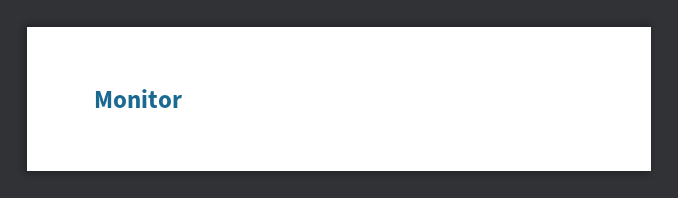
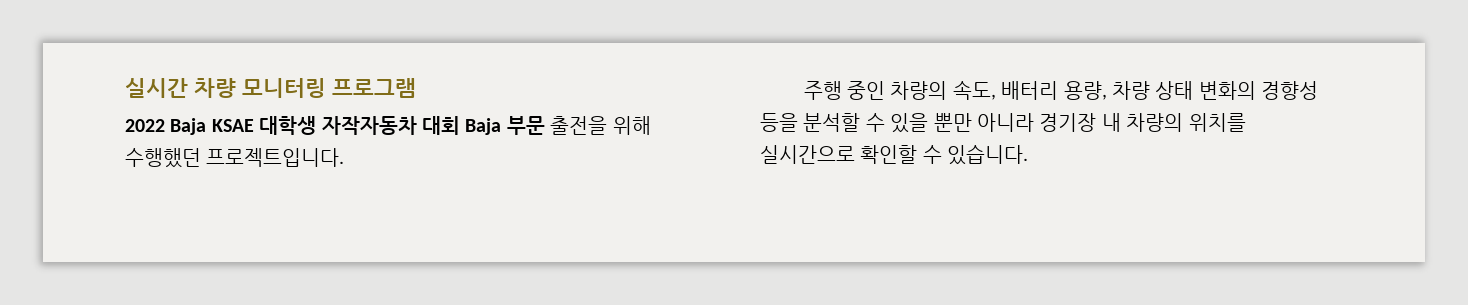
[94,89,182,108] Monitor -> [125,78,416,98] [125,116,651,135] [125,148,345,168] [803,80,1319,100] [760,113,1246,133] [760,144,1029,165] 실시간 차량 모니터링 프로그램 // 2022 Baja KSAE 대학생 자작자동차 대회 Baja 부문 출전을 위해 수행했던 프로젝트입니다. // 주행 중인 차량의 속도, 배터리 용량, 차량 상태 변화의 경향성 등을 분석할 수 있을 뿐만 아니라 경기장 내 차량의 위치를 실시간으로 확인할 수 있습니다.

